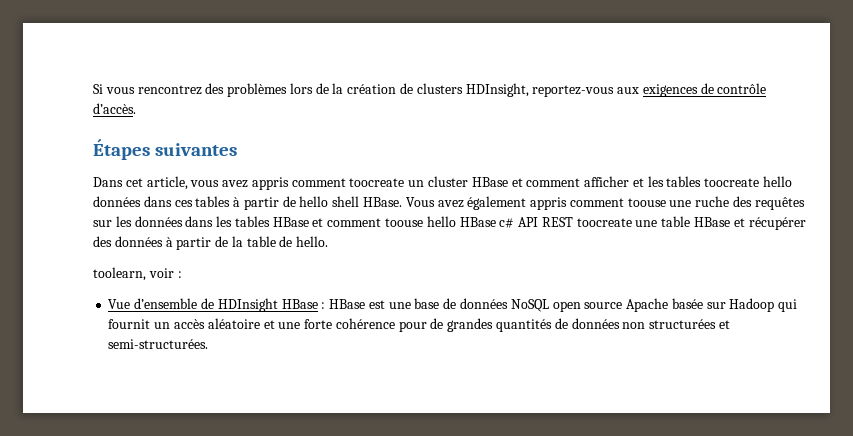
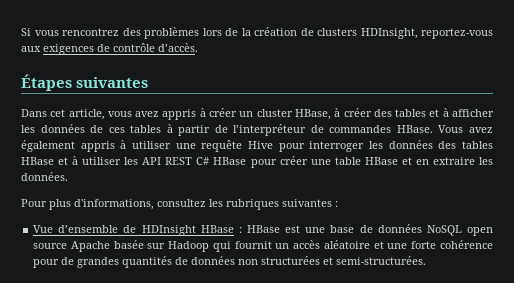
[291,176,793,187] [93,196,172,207] comment toocreate un cluster HBase et comment afficher et les tables toocreate hello données dans -> [199,108,495,120] [21,124,104,133] à créer un cluster HBase, à créer des tables et à afficher les données de
[299,196,360,207] hello shell -> [233,124,392,136] l’interpréteur de commandes
[569,196,805,210] [93,216,806,230] [93,236,329,250] [93,267,174,281] comment toouse une ruche des requêtes sur les données dans les tables HBase et comment toouse hello HBase c# API REST toocreate une table HBase et récupérer des données à partir de la table de hello. // toolearn, voir -> [120,140,494,152] [21,156,494,168] [21,172,68,181] [21,199,332,210] à utiliser une requête Hive pour interroger les données des tables HBase et à utiliser les API REST C# HBase pour créer une table HBase et en extraire les données. // Pour plus d'informations, consultez les rubriques suivantes

